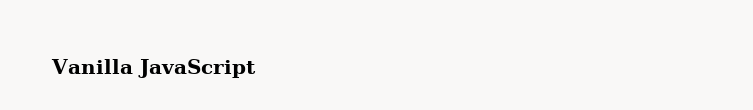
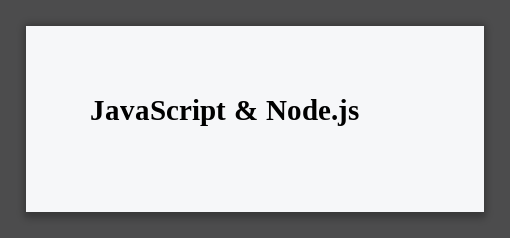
[51,59,256,78] Vanilla JavaScript -> [90,99,359,126] JavaScript & Node.js

